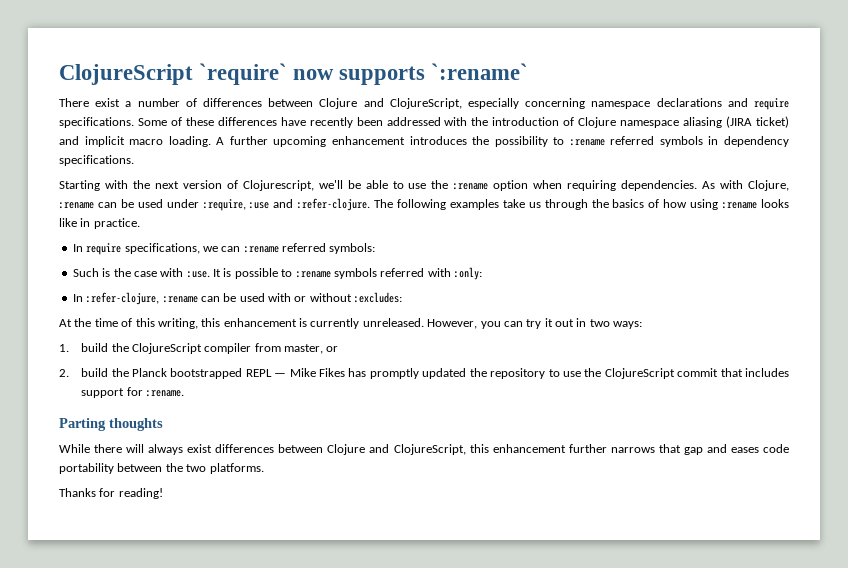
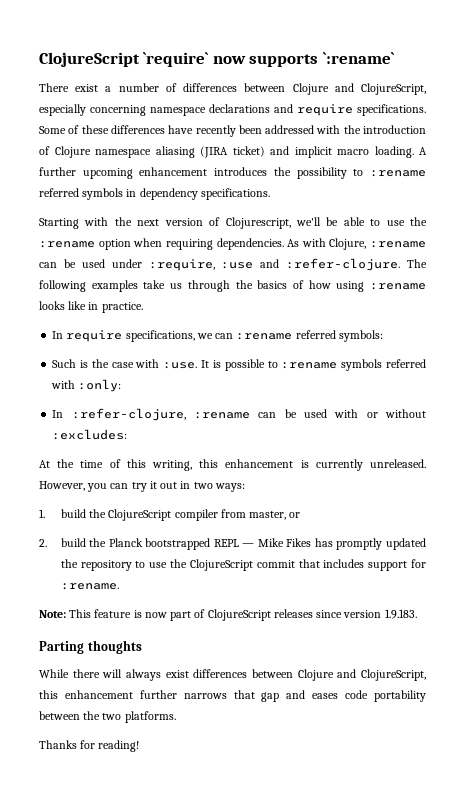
(184, 393) none -> [39,609,417,621] // Note: This feature is now part of ClojureScript releases since version 1.9.183.

